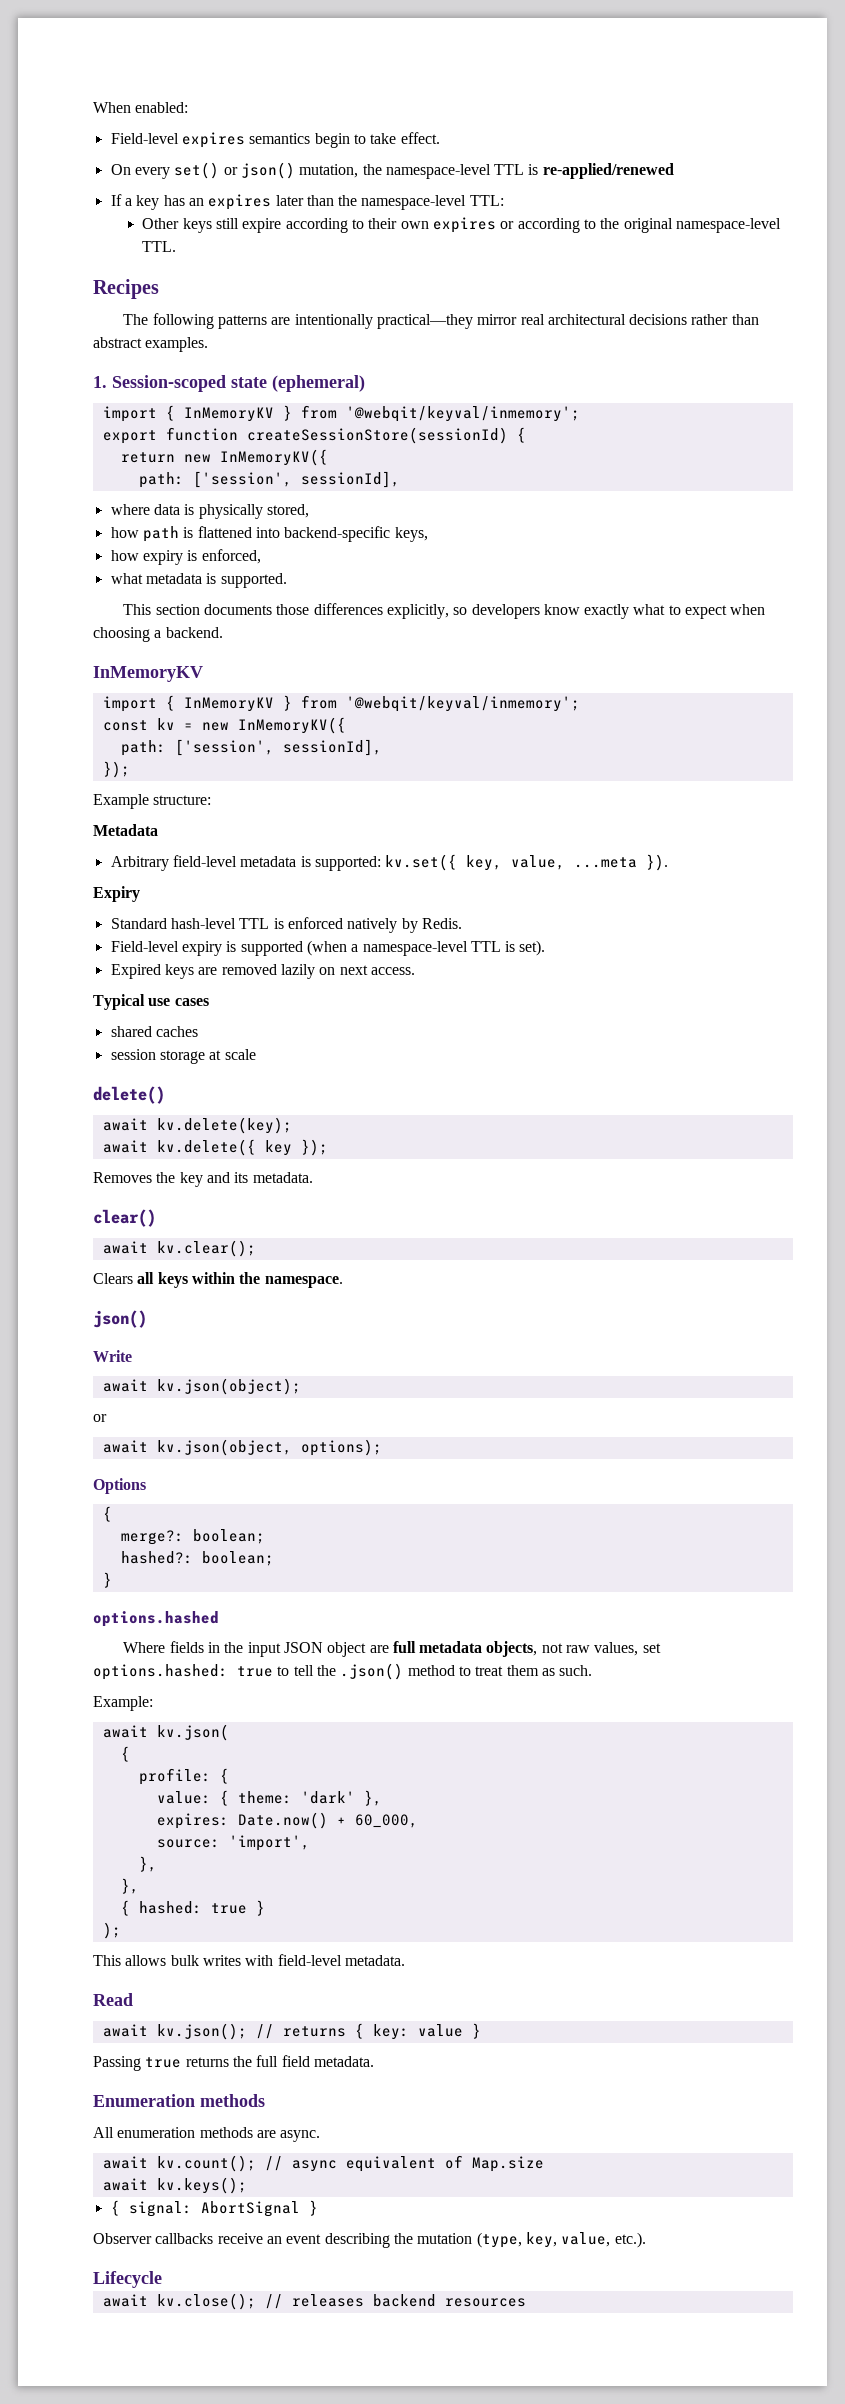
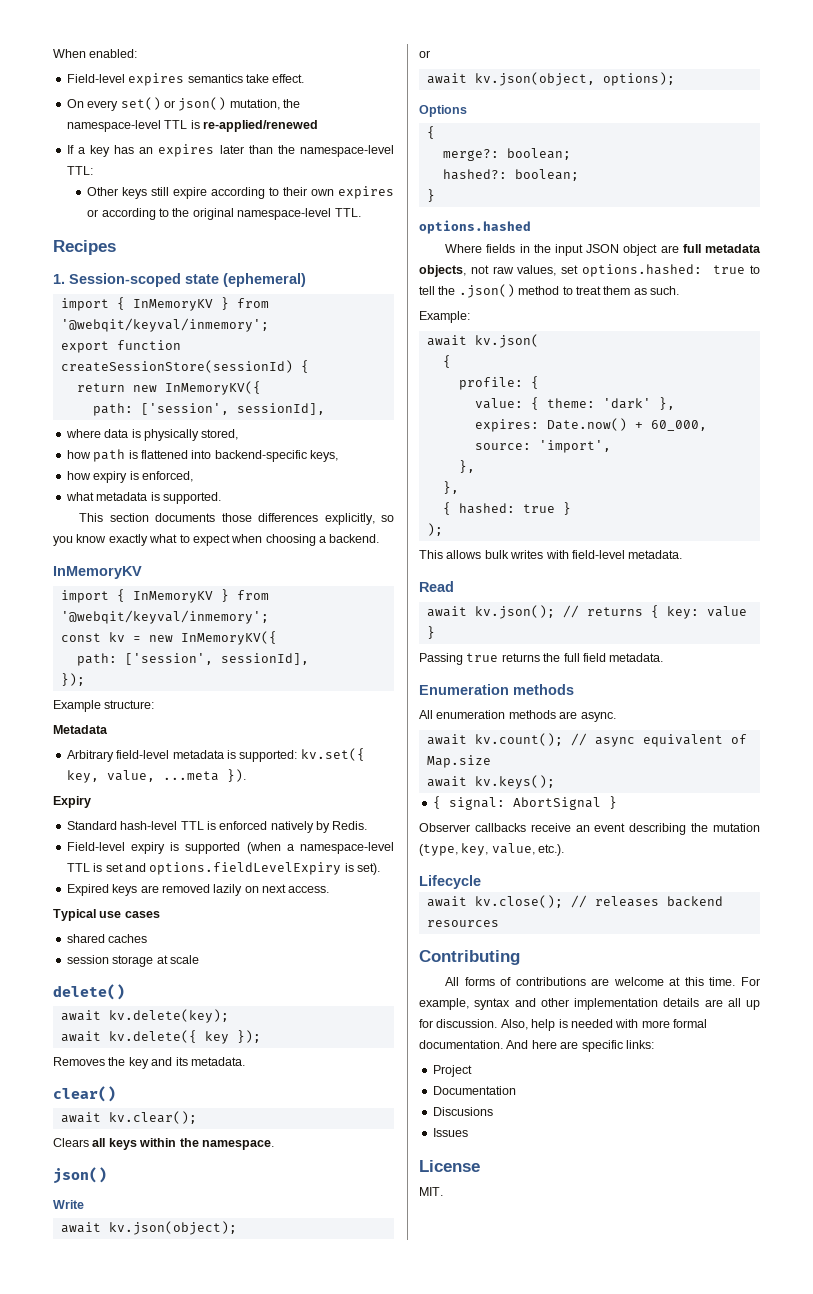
[314,133,366,148] begin to -> (243, 78) none
[123,313,759,329] [93,337,209,352] // The following patterns are intentionally practical—they mirror real architectural decisions rather than abstract examples. -> (116, 247) none
[471,604,540,619] developers -> [53,536,73,546] you
(516, 946) none -> [105,862,354,875] set and options.fieldLevelExpiry is
(526, 2302) none -> [419,950,520,965] [445,977,760,986] [419,998,760,1010] [419,1019,707,1031] [419,1040,654,1052] [432,1065,472,1077] [432,1086,516,1095] [432,1107,493,1116] [432,1128,468,1137] [419,1160,480,1172] [419,1187,443,1196] // Contributing // All forms of contributions are welcome at this time. For example, syntax and other implementation details are all up for discussion. Also, help is needed with more formal documentation. And here are specific links: // Project // Documentation // Discusions // Issues // License // MIT.

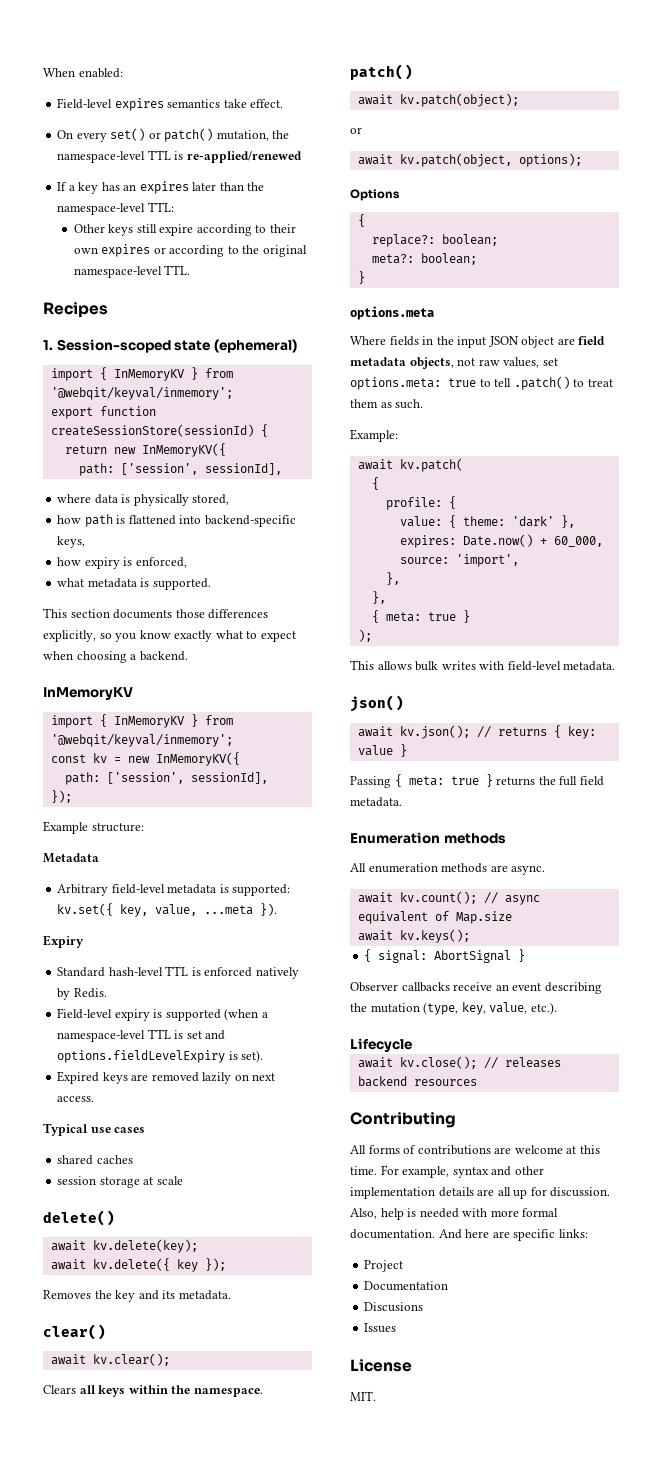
[178,97,227,111] json() -> [164,128,214,142] patch()
[53,1167,107,1184] [53,1200,84,1209] [60,1221,237,1235] json() // Write // await kv.json(object); -> [350,64,413,80] [357,93,519,107] patch() // await kv.patch(object);
[474,72,595,86] kv.json(object, -> [399,153,512,167] kv.patch(object,
[442,148,571,161] [442,169,507,180] merge?: boolean; // hashed?: -> [371,234,498,247] [371,254,414,264] replace?: boolean; // meta?:
[419,220,531,234] options.hashed -> [350,306,434,320] options.meta
[682,244,701,253] full -> [578,336,606,345] field
[581,264,702,277] options.hashed: -> [350,377,441,390] options.meta:
[438,284,560,298] the .json() method -> [513,376,570,390] .patch()
[474,334,539,348] kv.json( -> [399,458,463,472] kv.patch(
[458,503,515,514] hashed: -> [385,612,421,622] meta:
[419,581,454,592] Read -> [350,695,404,712] json()
[466,653,499,662] true -> [394,774,493,787] { meta: true }

